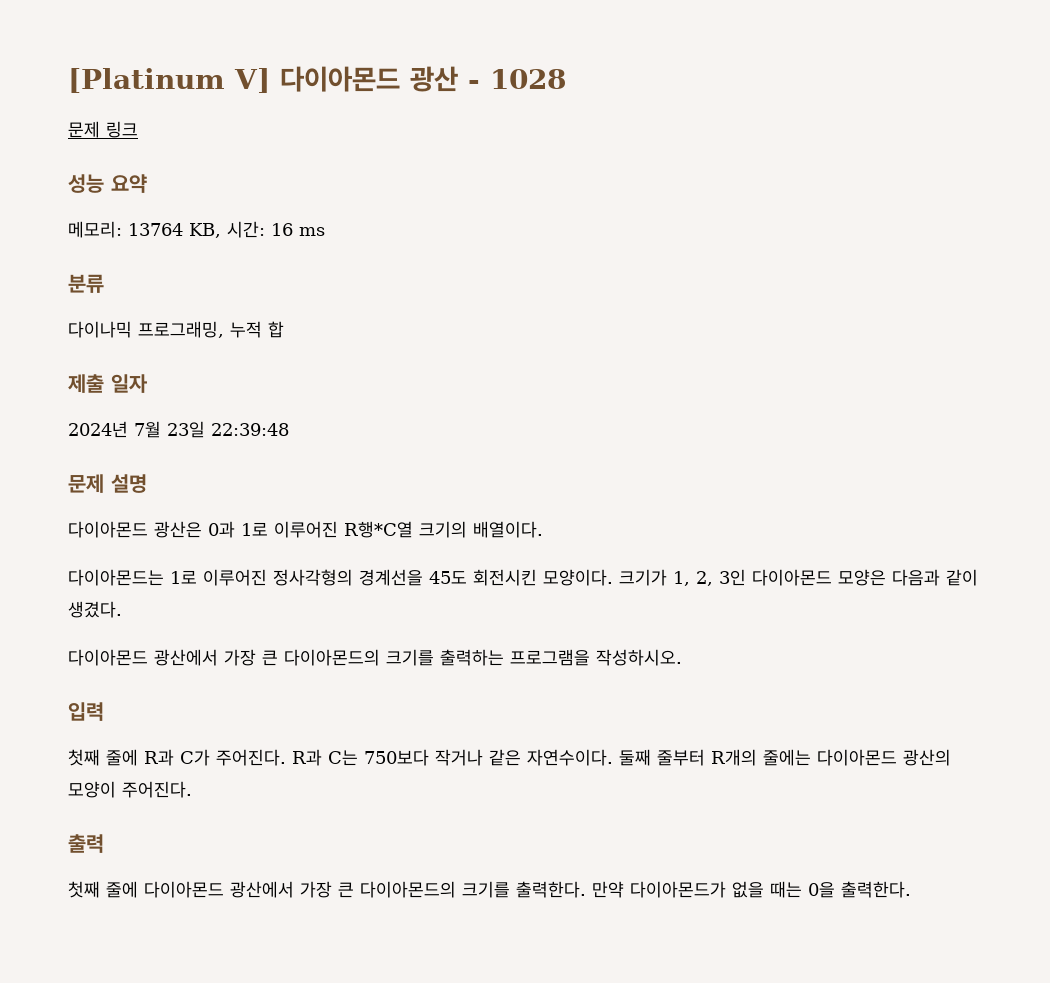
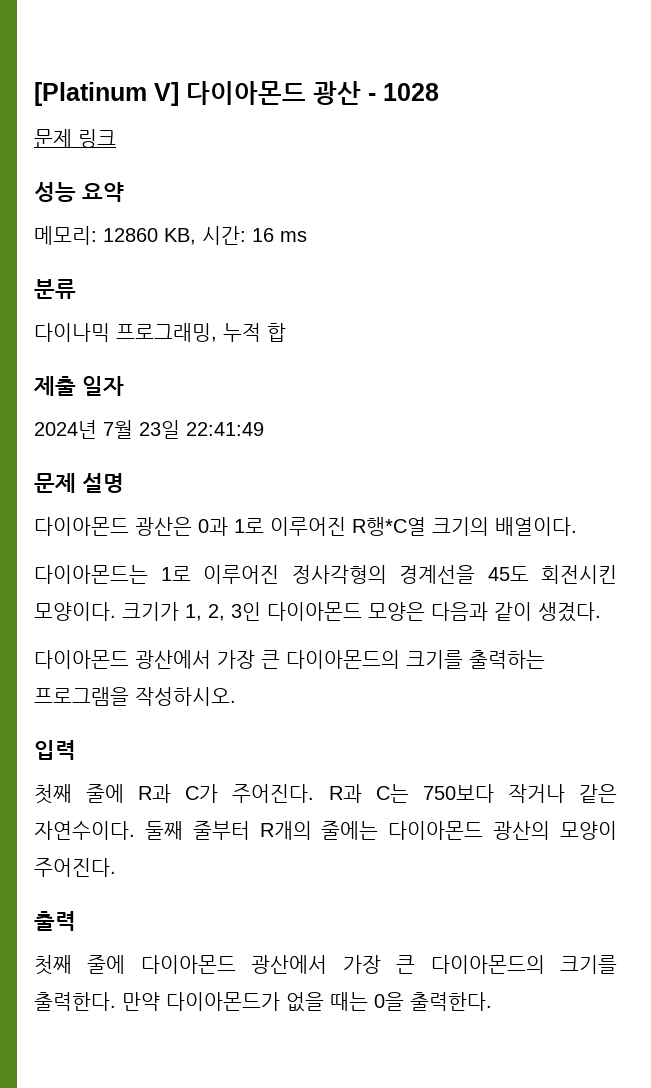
[128,223,183,236] 13764 -> [103,228,158,242] 12860
[211,423,289,436] 22:39:48 -> [186,422,264,436] 22:41:49

